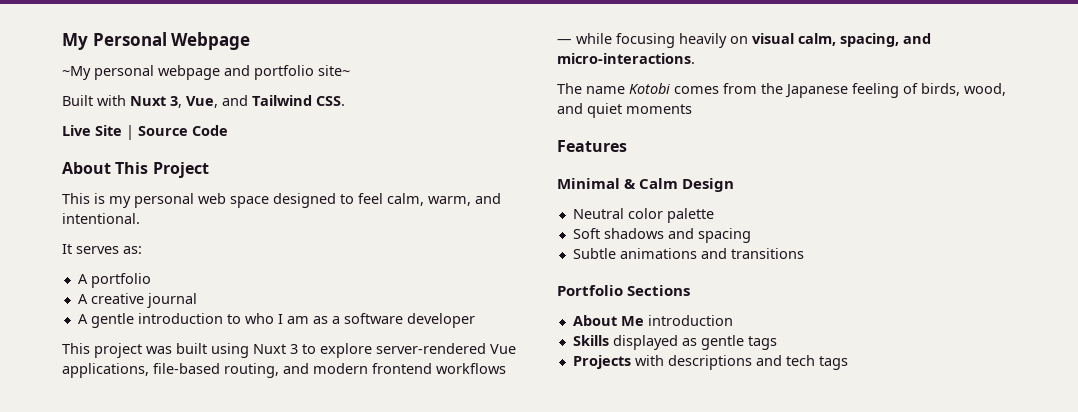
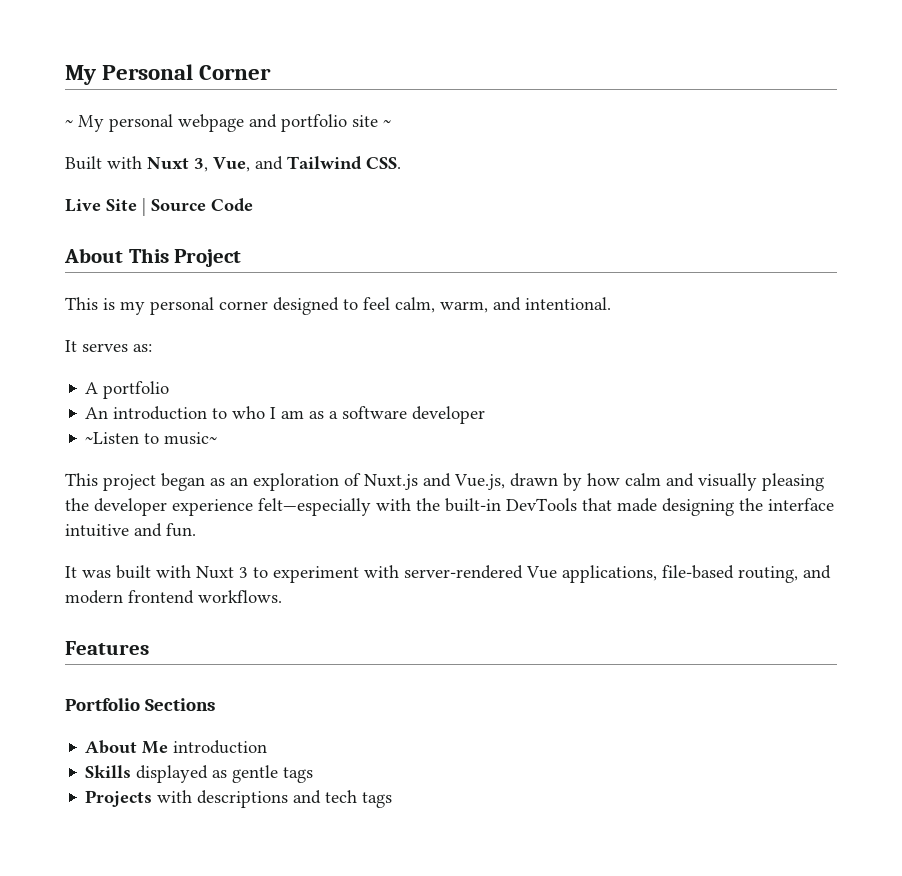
[171,32,251,50] [62,66,91,80] Webpage // ~My -> [199,65,272,80] [65,115,104,132] Corner // ~ My
[318,65,350,76] site~ -> [352,115,391,127] site ~
[198,193,269,208] web space -> [219,301,268,310] corner
[77,293,197,308] [77,313,134,328] A creative journal // A gentle -> [85,407,109,419] An
(475, 320) none -> [85,432,218,445] // ~Listen to music~
(142, 350) none -> [161,473,824,491] [65,498,834,516] [65,523,196,537] [65,566,77,578] began as an exploration of Nuxt.js and Vue.js, drawn by how calm and visually pleasing the developer experience felt—especially with the built-in DevTools that made designing the interface intuitive and fun. // It
[211,343,249,358] using -> [156,565,191,578] with
[320,343,372,358] explore -> [273,565,399,583] experiment with
[436,363,506,374] [557,33,931,48] [557,53,695,64] [557,83,1006,98] [557,103,692,118] [557,140,627,152] [557,178,735,192] [572,208,714,223] [572,228,751,243] [572,248,804,259] workflows — while focusing heavily on visual calm, spacing, and micro-interactions. // The name Kotobi comes from the Japanese feeling of birds, wood, and quiet moments // Features // Minimal & Calm Design // Neutral color palette // Soft shadows and spacing // Subtle animations and transitions -> [198,590,282,603] [65,641,149,655] workflows. // Features

